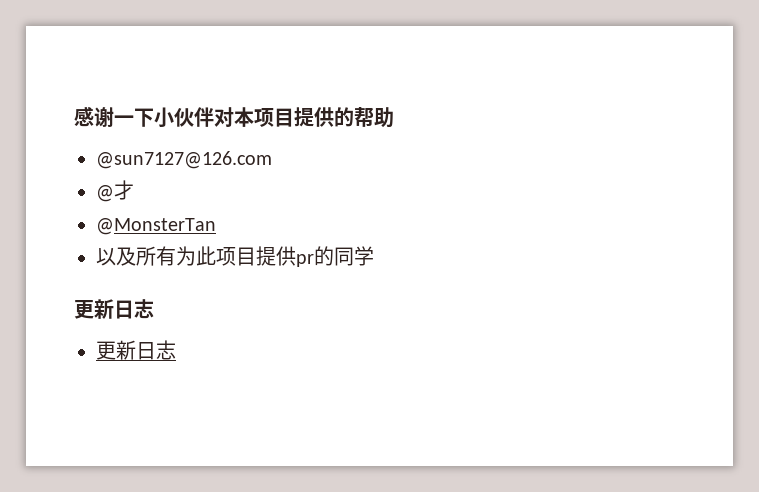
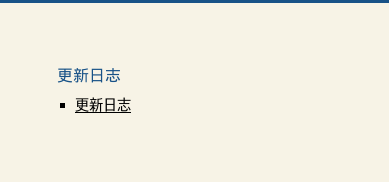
[74,106,394,128] [96,151,272,169] [96,180,134,202] [96,218,216,235] [96,246,374,267] 感谢一下小伙伴对本项目提供的帮助 // @sun7127@126.com // @才 // @MonsterTan // 以及所有为此项目提供pr的同学 // -> (57, 75) none

